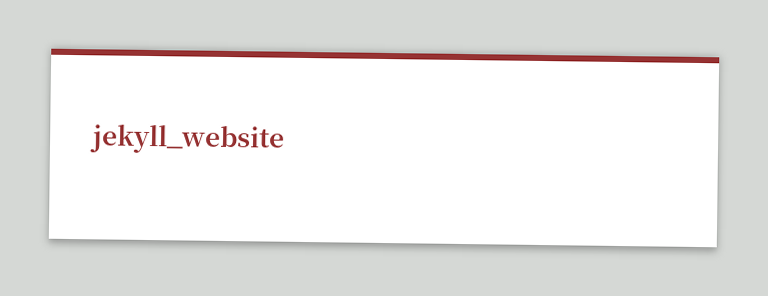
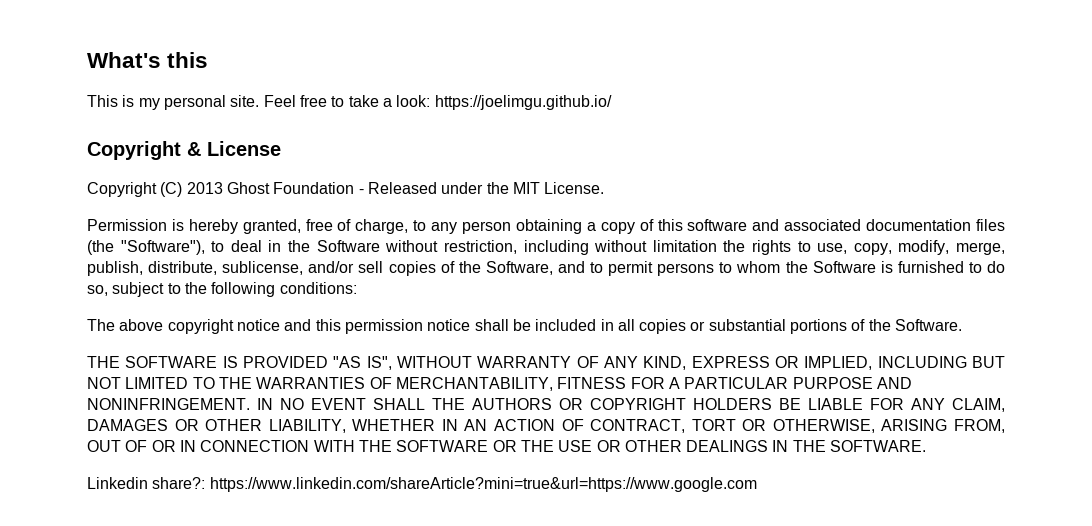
[89,124,285,155] jekyll_website -> [87,52,209,68] [87,95,612,110] [87,141,281,160] [87,182,605,197] [87,219,1006,234] [87,240,1005,255] [87,261,1006,276] [87,282,357,297] [87,319,963,334] [87,356,1006,370] [87,377,912,391] [87,398,1005,412] [87,419,1005,433] [87,440,927,452] [87,477,757,492] What's this // This is my personal site. Feel free to take a look: https://joelimgu.github.io/ // Copyright & License // Copyright (C) 2013 Ghost Foundation - Released under the MIT License. // Permission is hereby granted, free of charge, to any person obtaining a copy of this software and associated documentation files (the "Software"), to deal in the Software without restriction, including without limitation the rights to use, copy, modify, merge, publish, distribute, sublicense, and/or sell copies of the Software, and to permit persons to whom the Software is furnished to do so, subject to the following conditions: // The above copyright notice and this permission notice shall be included in all copies or substantial portions of the Software. // THE SOFTWARE IS PROVIDED "AS IS", WITHOUT WARRANTY OF ANY KIND, EXPRESS OR IMPLIED, INCLUDING BUT NOT LIMITED TO THE WARRANTIES OF MERCHANTABILITY, FITNESS FOR A PARTICULAR PURPOSE AND NONINFRINGEMENT. IN NO EVENT SHALL THE AUTHORS OR COPYRIGHT HOLDERS BE LIABLE FOR ANY CLAIM, DAMAGES OR OTHER LIABILITY, WHETHER IN AN ACTION OF CONTRACT, TORT OR OTHERWISE, ARISING FROM, OUT OF OR IN CONNECTION WITH THE SOFTWARE OR THE USE OR OTHER DEALINGS IN THE SOFTWARE. // Linkedin share?: https://www.linkedin.com/shareArticle?mini=true&url=https://www.google.com

